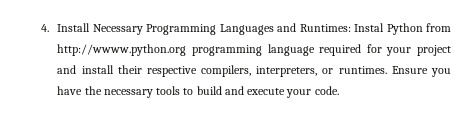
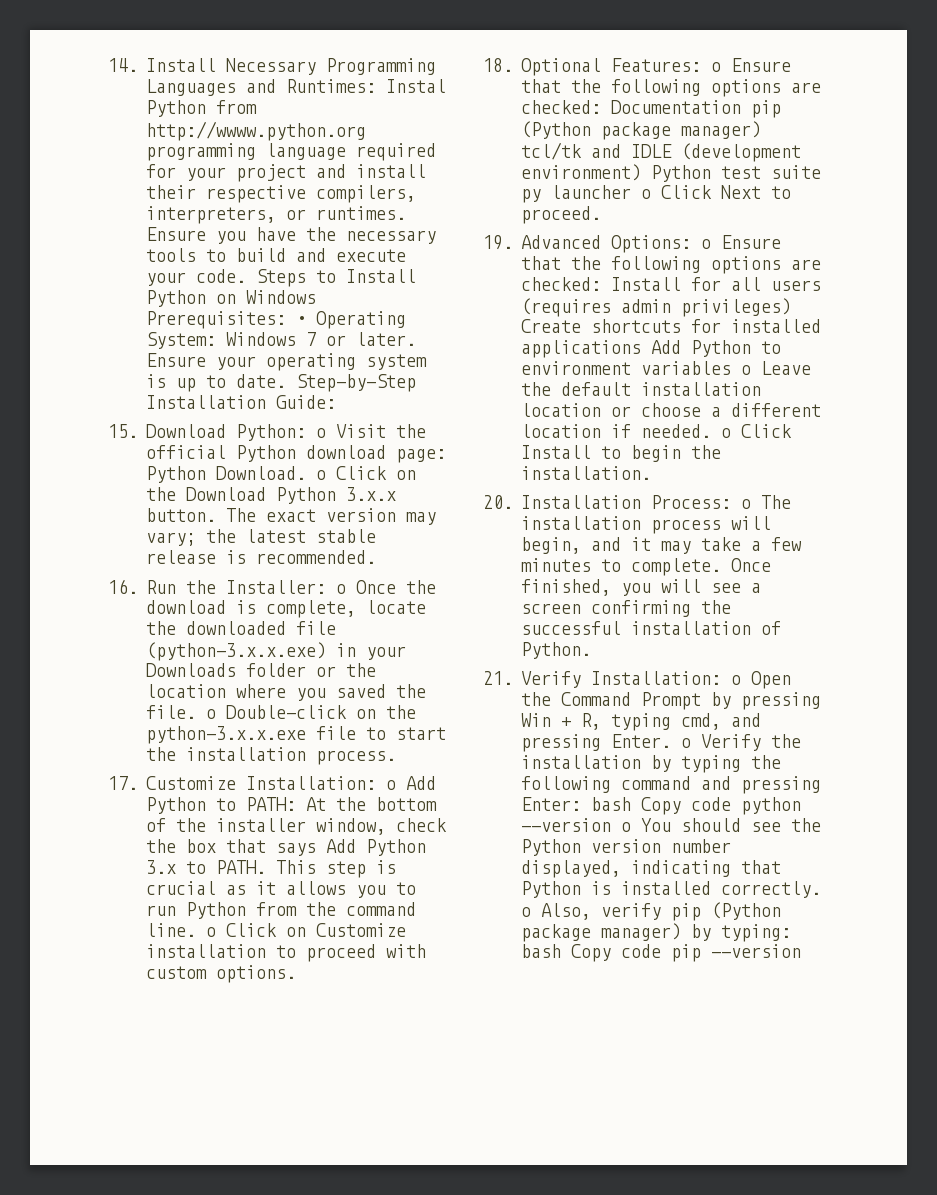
[41,24,49,32] 4. -> [108,58,138,72] 14.
(339, 90) none -> [255,269,416,287] [145,290,316,307] [145,311,406,329] [145,332,416,349] [145,353,427,371] [145,374,416,392] [145,395,336,409] [108,424,426,441] [145,445,446,463] [145,466,416,483] [145,487,396,504] [145,508,436,525] [145,529,376,546] [145,550,376,564] [108,579,436,594] [145,600,426,618] [145,621,336,635] [145,642,406,661] [145,663,376,677] [145,684,426,701] [145,705,416,719] [145,726,446,744] [145,747,396,765] [108,776,436,790] [145,797,437,814] [145,818,447,835] [145,839,426,856] [145,860,396,878] [145,881,416,898] [145,902,416,919] [145,923,406,937] [145,944,426,962] [145,965,296,983] [483,58,791,76] [520,79,821,97] [520,100,781,118] [520,121,761,140] [520,142,801,162] [520,164,821,182] [520,185,791,203] [520,206,601,224] [483,235,781,253] [520,256,821,274] [520,277,821,291] [520,298,791,317] [520,319,821,333] [520,340,781,358] [520,361,811,375] [520,382,761,396] [520,403,821,417] [520,424,792,438] [520,445,721,462] [520,466,651,480] [483,495,791,509] [520,516,771,534] [520,537,802,554] [520,558,771,576] [520,579,761,596] [520,600,731,617] [520,621,781,635] [520,642,591,659] [483,671,791,689] [520,692,821,710] [520,713,761,731] [520,734,801,752] [520,755,781,773] [520,776,821,794] [520,797,801,815] [520,818,821,832] [520,839,731,856] [520,860,781,878] [520,881,821,898] [520,902,781,921] [520,923,791,942] [520,944,801,962] Steps to Install Python on Windows Prerequisites: • Operating System: Windows 7 or later. Ensure your operating system is up to date. Step-by-Step Installation Guide: // 15. Download Python: o Visit the official Python download page: Python Download. o Click on the Download Python 3.x.x button. The exact version may vary; the latest stable release is recommended. // 16. Run the Installer: o Once the download is complete, locate the downloaded file (python-3.x.x.exe) in your Downloads folder or the location where you saved the file. o Double-click on the python-3.x.x.exe file to start the installation process. // 17. Customize Installation: o Add Python to PATH: At the bottom of the installer window, check the box that says Add Python 3.x to PATH. This step is crucial as it allows you to run Python from the command line. o Click on Customize installation to proceed with custom options. // 18. Optional Features: o Ensure that the following options are checked: Documentation pip (Python package manager) tcl/tk and IDLE (development environment) Python test suite py launcher o Click Next to proceed. // 19. Advanced Options: o Ensure that the following options are checked: Install for all users (requires admin privileges) Create shortcuts for installed applications Add Python to environment variables o Leave the default installation location or choose a different location if needed. o Click Install to begin the installation. // 20. Installation Process: o The installation process will begin, and it may take a few minutes to complete. Once finished, you will see a screen confirming the successful installation of Python. // 21. Verify Installation: o Open the Command Prompt by pressing Win + R, typing cmd, and pressing Enter. o Verify the installation by typing the following command and pressing Enter: bash Copy code python --version o You should see the Python version number displayed, indicating that Python is installed correctly. o Also, verify pip (Python package manager) by typing: bash Copy code pip --version

